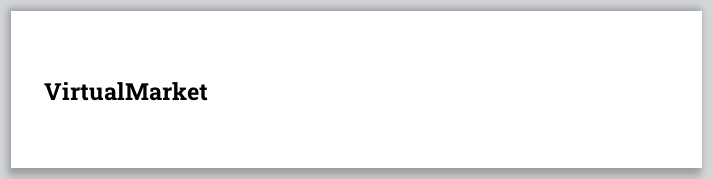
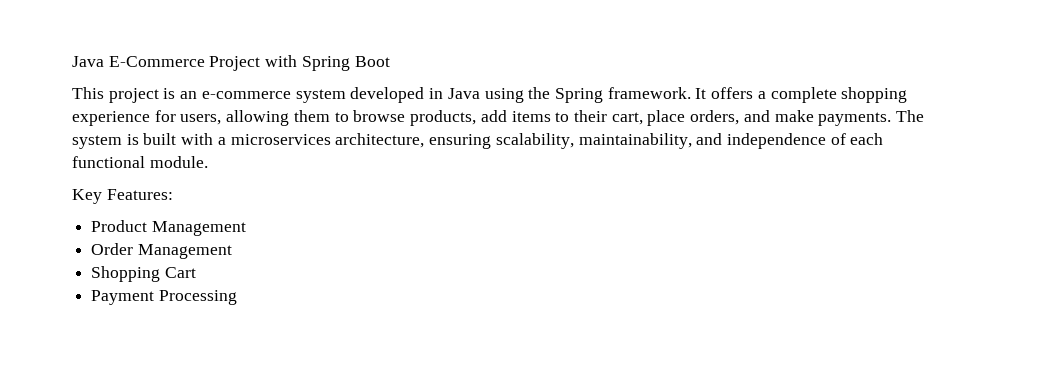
[44,82,208,101] VirtualMarket -> [72,55,390,71] [72,87,908,103] [72,110,925,126] [72,133,884,149] [72,156,208,168] [72,189,173,204] [91,220,246,236] [91,243,232,259] [91,266,196,282] [91,290,237,305] Java E-Commerce Project with Spring Boot // This project is an e-commerce system developed in Java using the Spring framework. It offers a complete shopping experience for users, allowing them to browse products, add items to their cart, place orders, and make payments. The system is built with a microservices architecture, ensuring scalability, maintainability, and independence of each functional module. // Key Features: // Product Management // Order Management // Shopping Cart // Payment Processing

